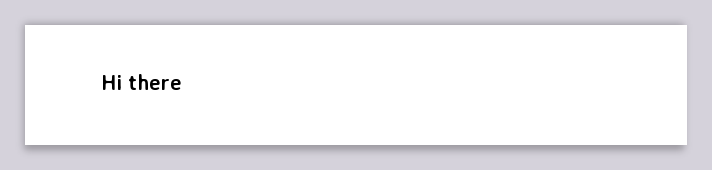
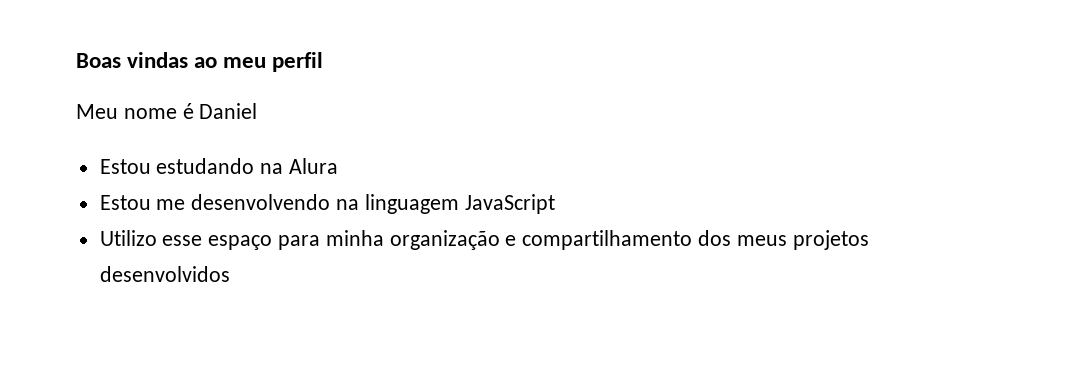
[101,74,182,90] Hi there -> [76,52,324,72] [76,103,258,119] [99,158,339,174] [99,194,555,214] [99,230,869,250] [99,266,230,282] Boas vindas ao meu perfil // Meu nome é Daniel // Estou estudando na Alura // Estou me desenvolvendo na linguagem JavaScript // Utilizo esse espaço para minha organização e compartilhamento dos meus projetos desenvolvidos

